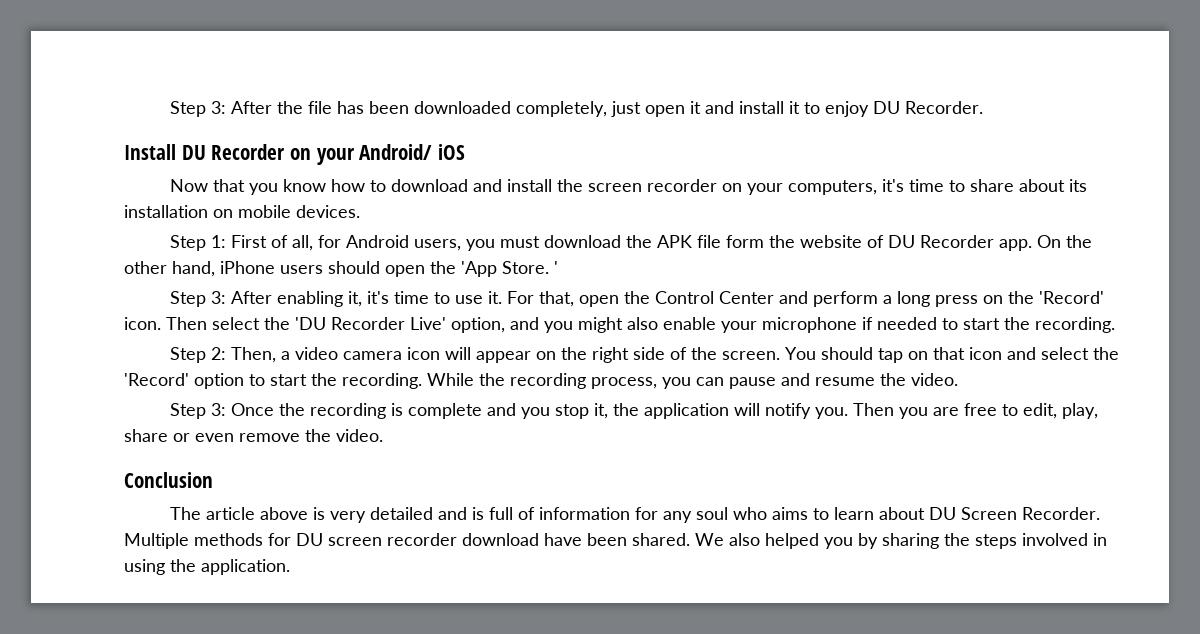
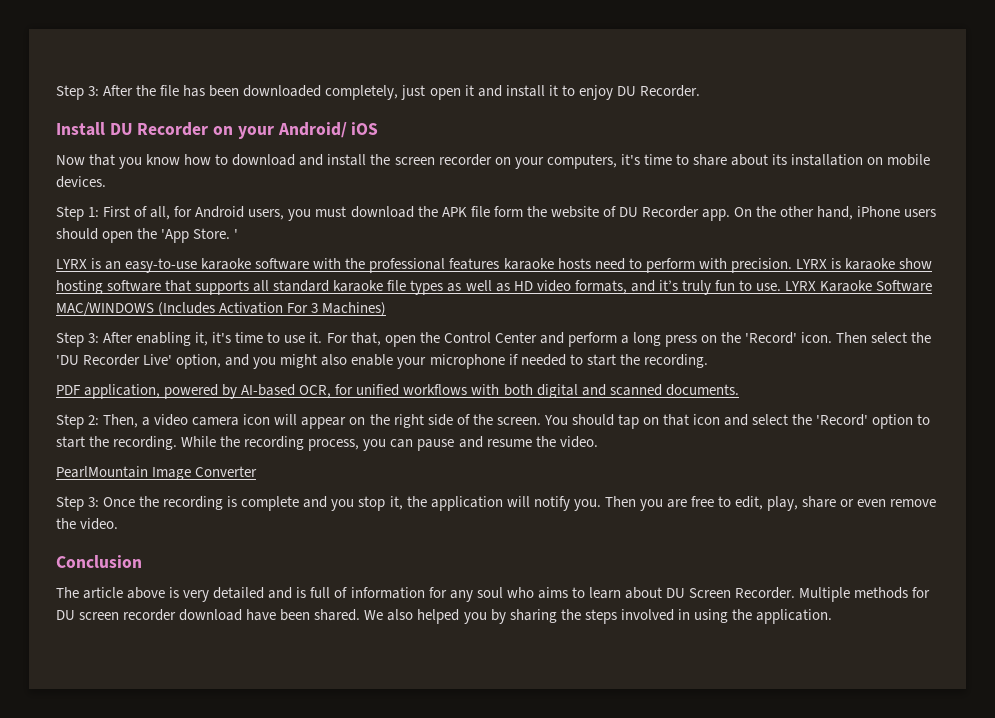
(558, 267) none -> [56,258,932,273] [56,280,933,295] [56,302,387,316] // LYRX is an easy-to-use karaoke software with the professional features karaoke hosts need to perform with precision. LYRX is karaoke show hosting software that supports all standard karaoke file types as well as HD video formats, and it’s truly fun to use. LYRX Karaoke Software MAC/WINDOWS (Includes Activation For 3 Machines)
(1115, 325) none -> [56,384,739,399] // PDF application, powered by AI-based OCR, for unified workflows with both digital and scanned documents.
(958, 379) none -> [56,466,258,480] // PearlMountain Image Converter

